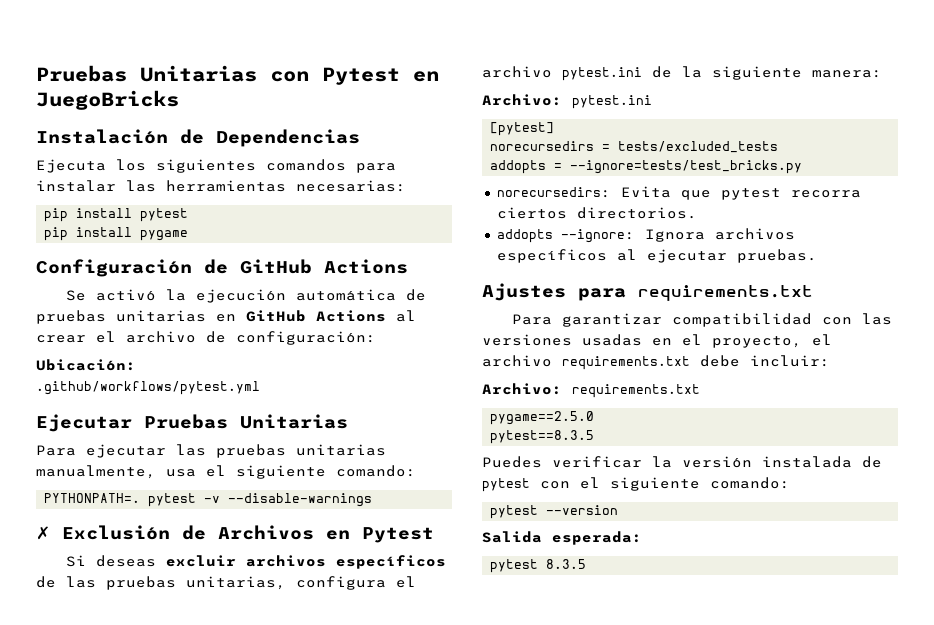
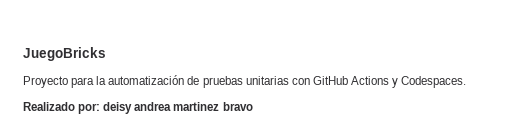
[36,65,439,85] [36,90,179,110] [36,129,360,147] [36,159,396,173] [36,180,406,192] [44,208,189,222] [44,227,189,241] [36,259,408,277] [65,289,396,303] Pruebas Unitarias con Pytest en JuegoBricks // Instalación de Dependencias // Ejecuta los siguientes comandos para instalar las herramientas necesarias: // pip install pytest // pip install pygame // Configuración de GitHub Actions // Se activó la ejecución automática -> [23,47,106,61] [23,75,185,88] JuegoBricks // Proyecto para la automatización
[216,310,416,322] [36,331,376,345] [36,359,136,371] [36,381,260,395] [36,414,348,432] [36,444,386,458] [36,465,416,479] [44,493,373,507] [36,525,434,543] [65,555,446,569] [36,576,416,590] [482,66,882,81] [482,94,652,109] [490,122,555,136] [490,141,779,153] [490,160,803,174] [496,186,861,200] [496,207,697,219] [496,228,795,243] [496,249,817,263] [482,283,813,301] [511,313,892,327] [482,334,832,348] [482,355,830,370] [482,383,700,398] [490,411,595,425] [490,430,595,444] [482,456,882,468] [482,477,790,492] [490,505,619,519] [482,531,642,545] [490,559,587,573] en GitHub Actions al crear el archivo de configuración: // Ubicación: // .github/workflows/pytest.yml // Ejecutar Pruebas Unitarias // Para ejecutar las pruebas unitarias manualmente, usa el siguiente comando: // PYTHONPATH=. pytest -v --disable-warnings // ✗ Exclusión de Archivos en Pytest // Si deseas excluir archivos específicos de las pruebas unitarias, configura el archivo pytest.ini de la siguiente manera: // Archivo: pytest.ini // [pytest] // norecursedirs = tests/excluded_tests // addopts = --ignore=tests/test_bricks.py // norecursedirs: Evita que pytest recorra ciertos directorios. // addopts --ignore: Ignora archivos específicos al ejecutar pruebas. // Ajustes para requirements.txt // Para garantizar compatibilidad con las versiones usadas en el proyecto, el archivo requirements.txt debe incluir: // Archivo: requirements.txt // pygame==2.5.0 // pytest==8.3.5 // Puedes verificar la versión instalada de pytest con el siguiente comando: // pytest --version // Salida esperada: // pytest 8.3.5 -> [291,76,467,88] [23,102,253,114] con GitHub Actions y Codespaces. // Realizado por: deisy andrea martinez bravo

